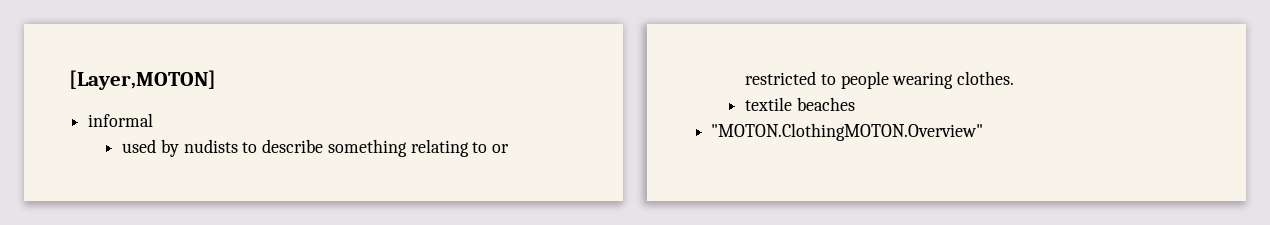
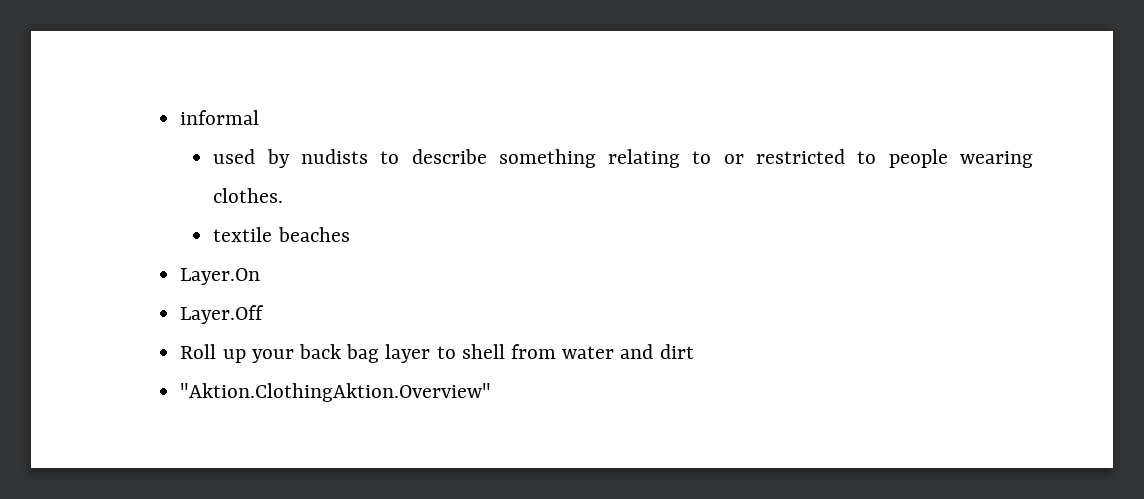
[69,70,216,90] [Layer,MOTON] // -> (180, 117) none
[711,123,984,141] "MOTON.ClothingMOTON.Overview" -> [180,268,261,285] [180,305,265,324] [180,344,694,363] [180,383,492,402] Layer.On // Layer.Off // Roll up your back bag layer to shell from water and dirt // "Aktion.ClothingAktion.Overview"

